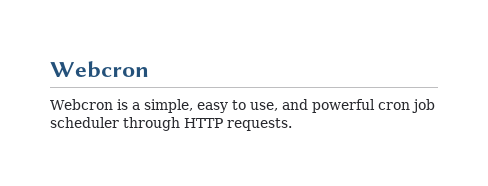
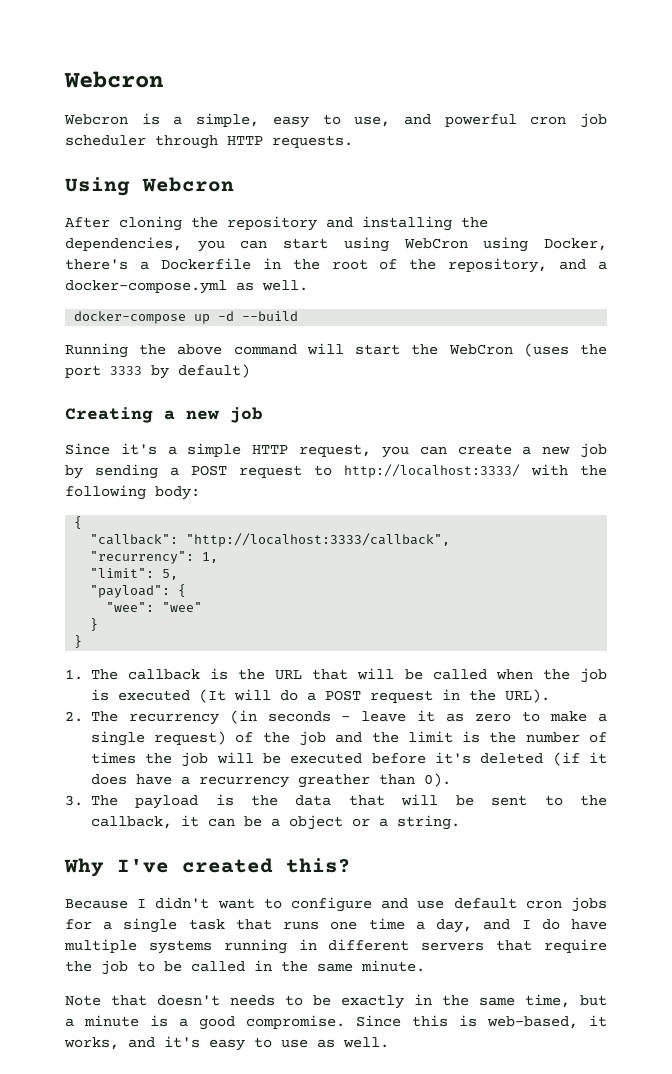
(292, 124) none -> [65,177,234,196] [65,216,488,231] [65,237,607,252] [65,258,607,273] [65,280,308,294] [74,311,299,324] [65,343,607,358] [65,364,250,379] [65,407,263,423] [65,443,607,458] [65,464,607,479] [65,485,200,500] [74,516,83,529] [90,533,451,547] [90,551,219,564] [90,568,179,580] [90,584,187,598] [106,602,203,612] [90,618,99,631] [74,635,83,648] [65,668,608,683] [90,689,550,703] [65,710,607,725] [90,731,607,746] [90,752,607,767] [90,773,451,788] [65,794,608,809] [90,815,460,830] [64,858,351,877] [65,897,607,912] [65,918,607,933] [64,939,607,954] [65,960,425,975] [65,994,607,1009] [65,1015,607,1030] [64,1036,389,1051] // Using Webcron // After cloning the repository and installing the dependencies, you can start using WebCron using Docker, there's a Dockerfile in the root of the repository, and a docker-compose.yml as well. // docker-compose up -d --build // Running the above command will start the WebCron (uses the port 3333 by default) // Creating a new job // Since it's a simple HTTP request, you can create a new job by sending a POST request to http://localhost:3333/ with the following body: // { // "callback": "http://localhost:3333/callback", // "recurrency": 1, // "limit": 5, // "payload": { // "wee": "wee" // } // } // 1. The callback is the URL that will be called when the job is executed (It will do a POST request in the URL). // 2. The recurrency (in seconds - leave it as zero to make a single request) of the job and the limit is the number of times the job will be executed before it's deleted (if it does have a recurrency greather than 0). // 3. The payload is the data that will be sent to the callback, it can be a object or a string. // Why I've created this? // Because I didn't want to configure and use default cron jobs for a single task that runs one time a day, and I do have multiple systems running in different servers that require the job to be called in the same minute. // Note that doesn't needs to be exactly in the same time, but a minute is a good compromise. Since this is web-based, it works, and it's easy to use as well.

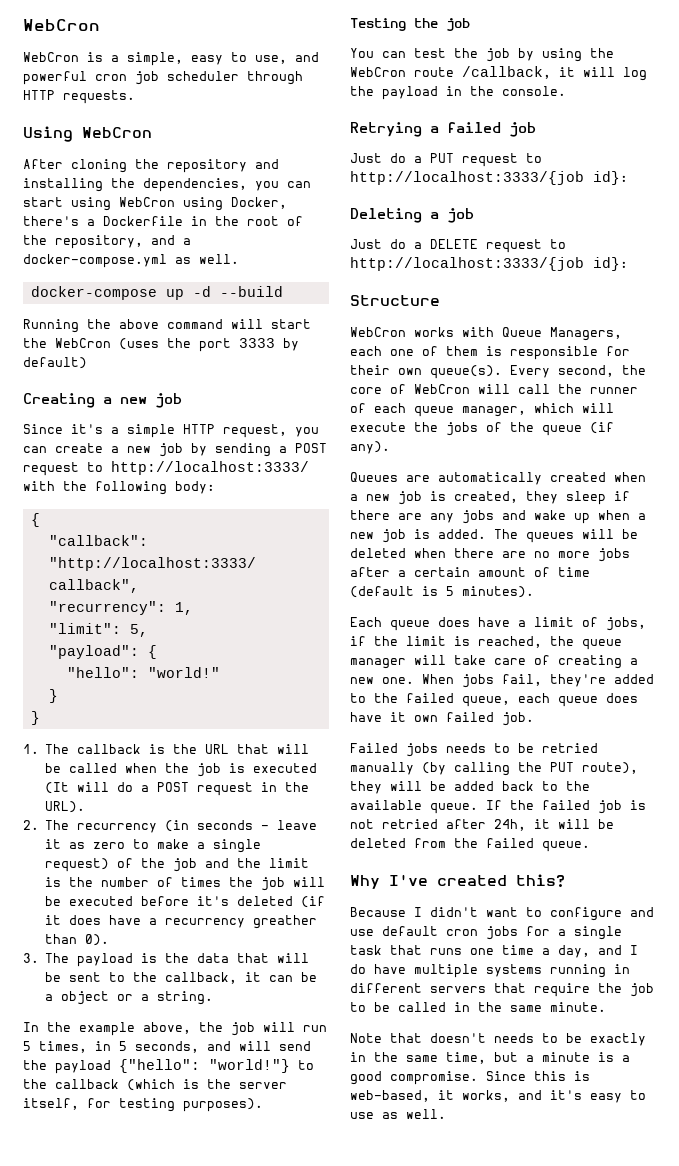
[64,71,164,88] [64,114,128,125] Webcron // Webcron -> [23,19,100,31] [23,52,79,62] WebCron // WebCron
[142,177,234,192] Webcron -> [82,127,152,138] WebCron
[106,602,203,612] "wee": "wee" -> [66,667,220,678] "hello": "world!"
(460, 822) none -> [23,1022,327,1036] [23,1041,311,1053] [23,1059,314,1074] [23,1079,287,1091] [23,1098,263,1112] [350,18,470,31] [350,48,614,62] [350,66,647,81] [350,86,566,100] [350,122,536,137] [350,153,542,167] [350,171,628,185] [350,208,474,223] [350,239,566,253] [350,257,628,271] [350,295,440,306] [350,327,622,341] [350,346,630,360] [350,365,646,379] [350,384,638,394] [350,403,614,417] [350,422,614,436] [350,441,390,454] [350,472,646,485] [350,491,630,505] [350,510,646,524] [350,529,638,543] [350,548,630,562] [350,567,590,577] [350,586,534,598] [350,617,646,631] [350,636,622,650] [350,655,638,669] [350,674,654,688] [350,693,638,707] [350,712,534,726] [350,743,598,757] [350,762,638,776] [350,781,590,794] [350,800,646,814] [350,819,614,831] [350,838,590,852] // In the example above, the job will run 5 times, in 5 seconds, and will send the payload {"hello": "world!"} to the callback (which is the server itself, for testing purposes). // Testing the job // You can test the job by using the WebCron route /callback, it will log the payload in the console. // Retrying a failed job // Just do a PUT request to http://localhost:3333/{job id}: // Deleting a job // Just do a DELETE request to http://localhost:3333/{job id}: // Structure // WebCron works with Queue Managers, each one of them is responsible for their own queue(s). Every second, the core of WebCron will call the runner of each queue manager, which will execute the jobs of the queue (if any). // Queues are automatically created when a new job is created, they sleep if there are any jobs and wake up when a new job is added. The queues will be deleted when there are no more jobs after a certain amount of time (default is 5 minutes). // Each queue does have a limit of jobs, if the limit is reached, the queue manager will take care of creating a new one. When jobs fail, they're added to the failed queue, each queue does have it own failed job. // Failed jobs needs to be retried manually (by calling the PUT route), they will be added back to the available queue. If the failed job is not retried after 24h, it will be deleted from the failed queue.

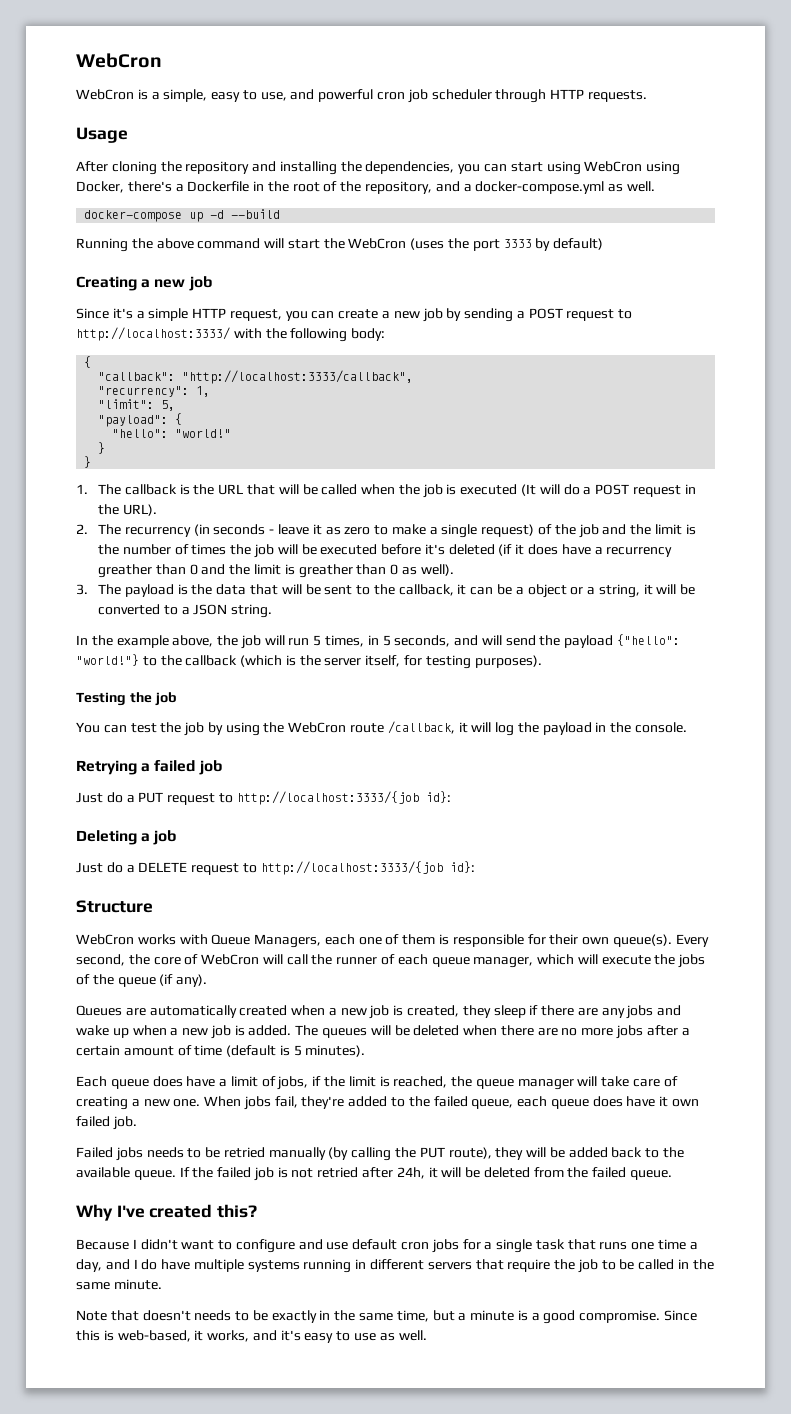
[23,126,152,142] Using WebCron -> [76,127,128,143] Usage
[85,934,110,946] 0). -> [189,564,454,578] 0 and the limit is greather than 0 as well).
(150, 997) none -> [598,584,696,598] [98,604,228,615] string, it will be converted to a JSON

